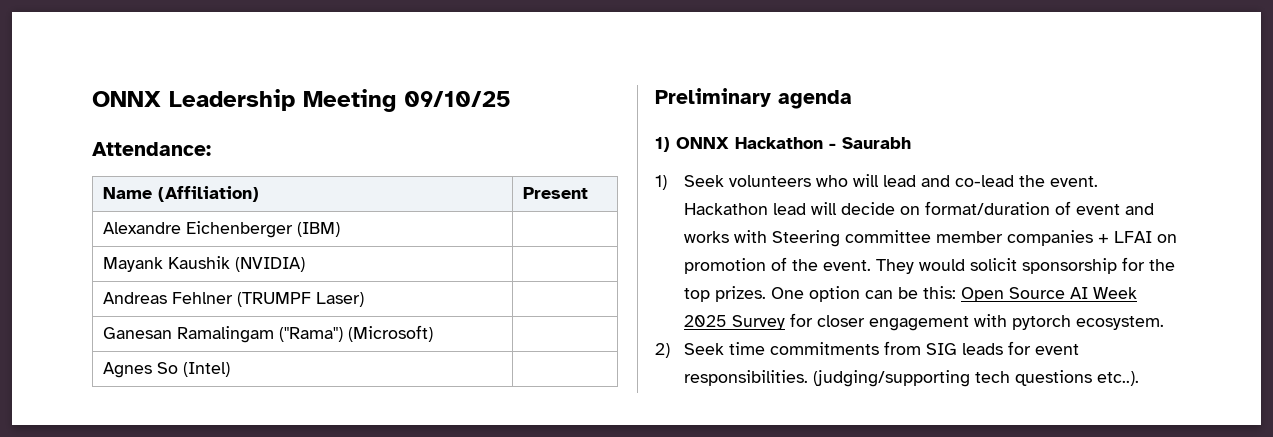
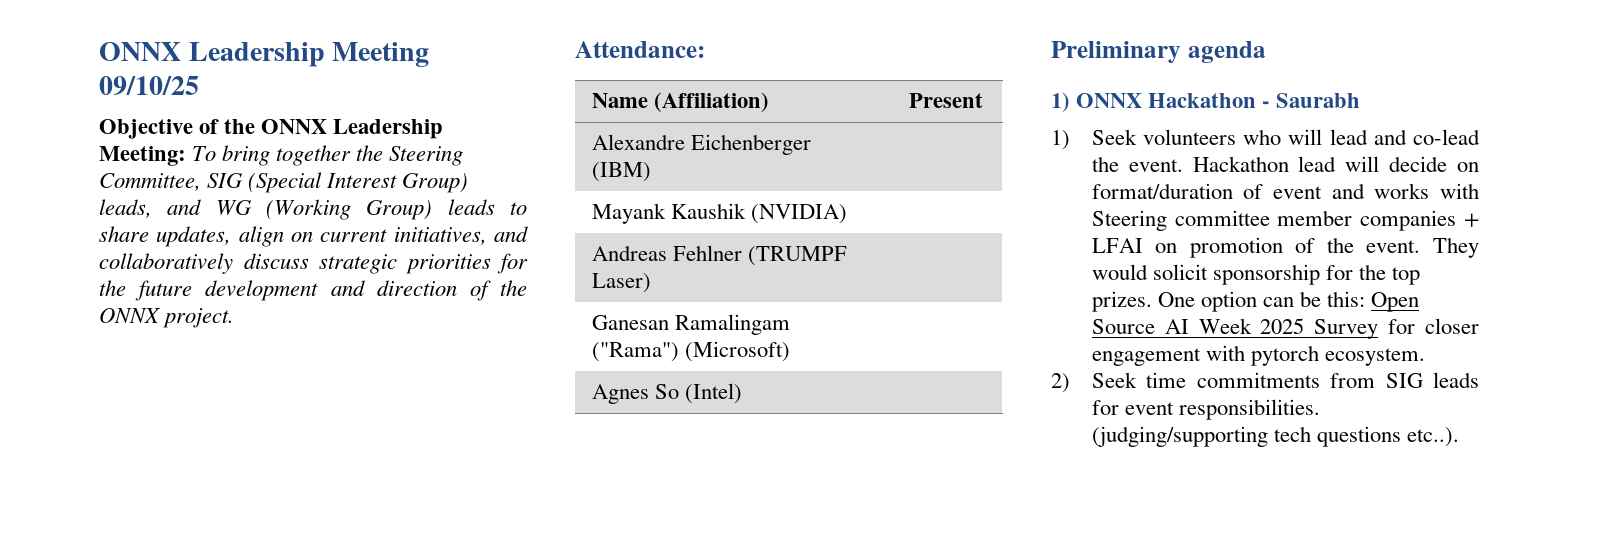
(511, 99) none -> [99,119,444,139] [99,145,464,166] [99,172,469,193] [99,199,527,220] [99,226,528,247] [99,253,528,274] [99,280,527,301] [99,307,235,328] // Objective of the ONNX Leadership Meeting: To bring together the Steering Committee, SIG (Special Interest Group) leads, and WG (Working Group) leads to share updates, align on current initiatives, and collaboratively discuss strategic priorities for the future development and direction of the ONNX project.

